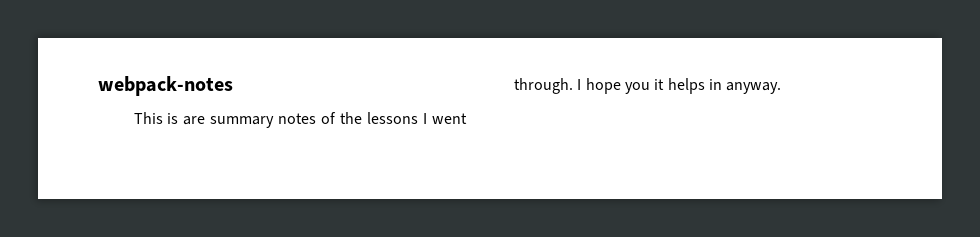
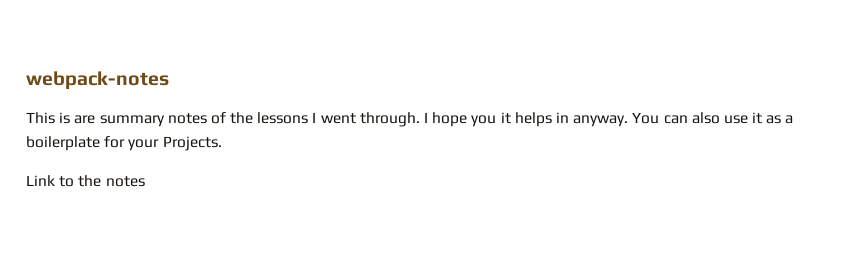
(782, 88) none -> [632,112,794,124] [26,136,222,151] [26,175,145,187] You can also use it as a boilerplate for your Projects. // Link to the notes

